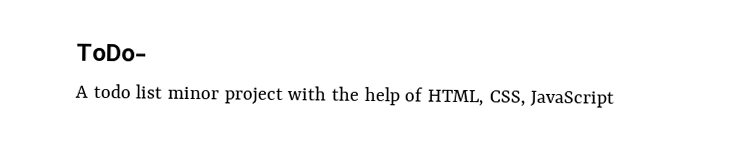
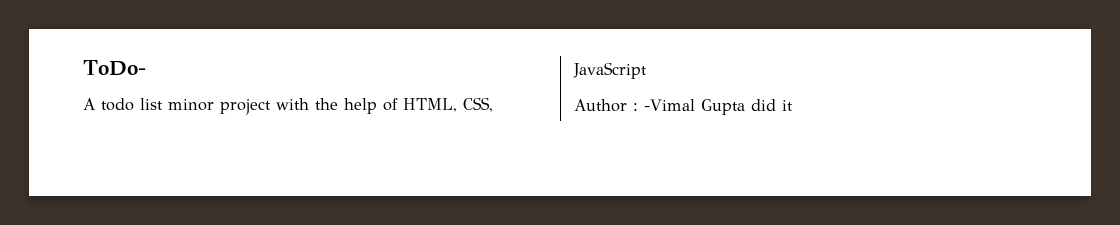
(615, 99) none -> [574,99,793,115] // Author : -Vimal Gupta did it

